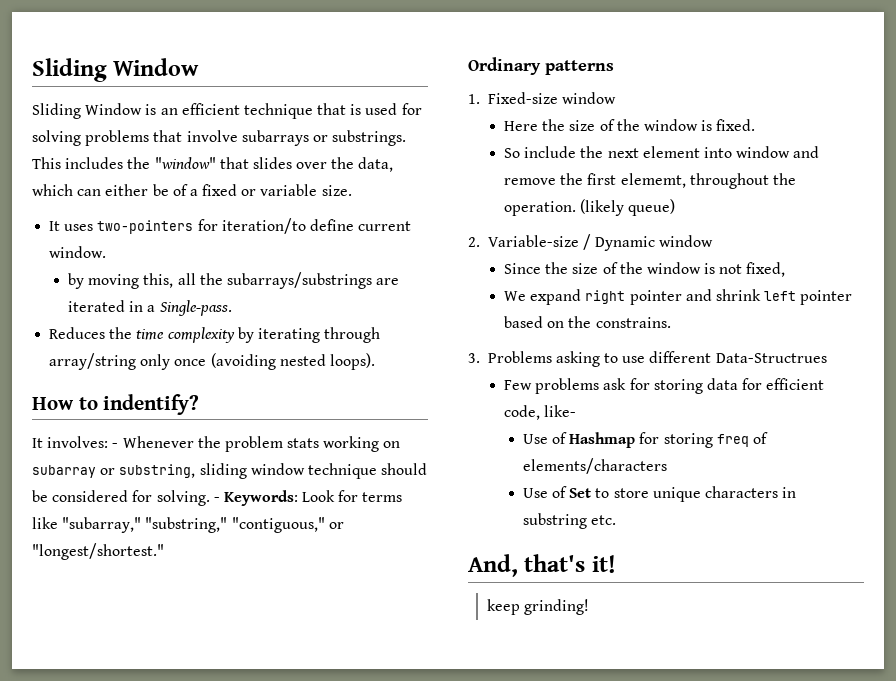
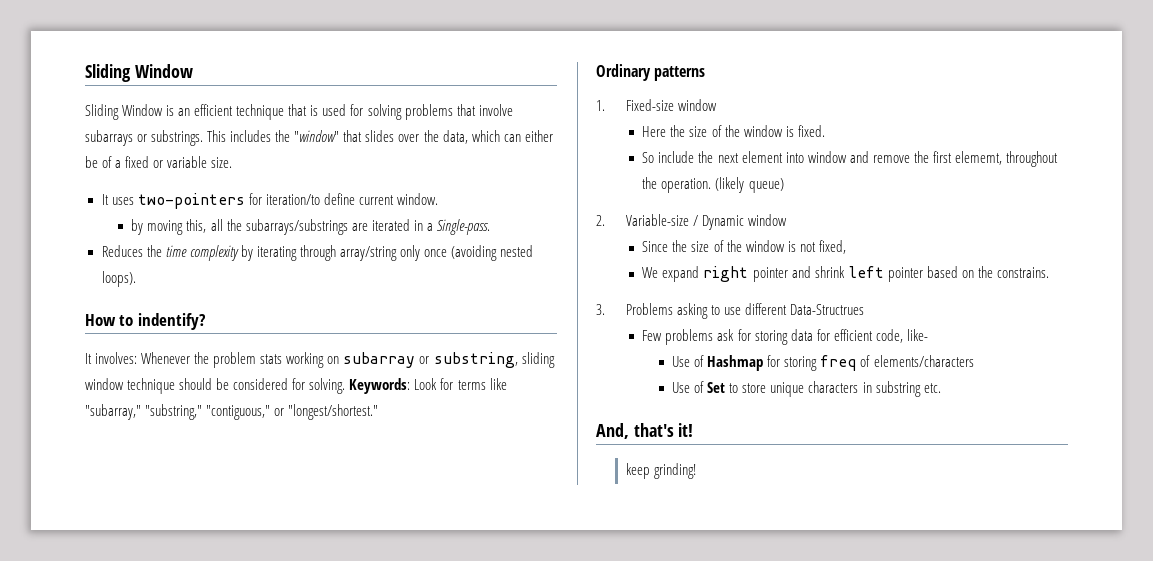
[112,443,119,448] - -> (138, 358) none
[213,497,220,502] - -> (346, 386) none

